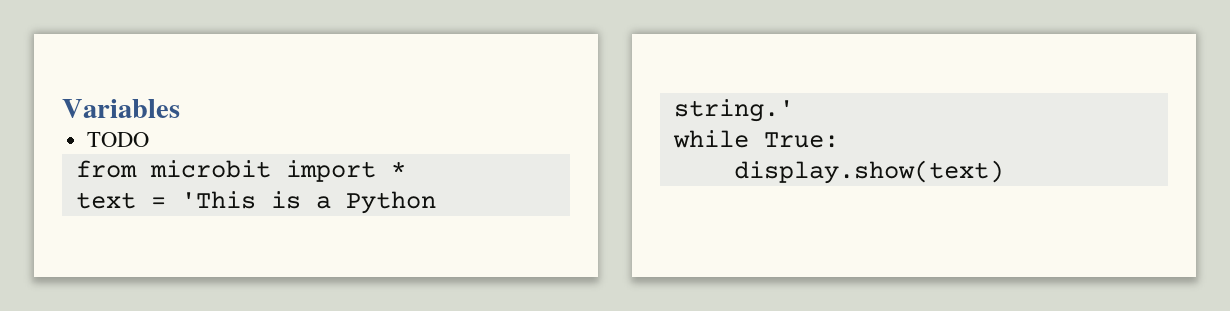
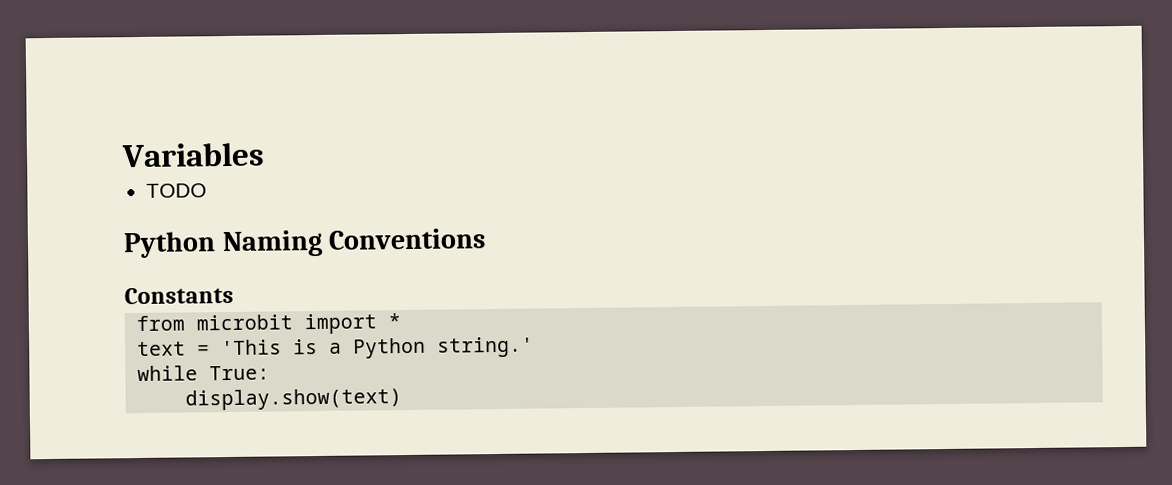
(149, 139) none -> [123,228,487,259] [124,286,234,305] // Python Naming Conventions // Constants

